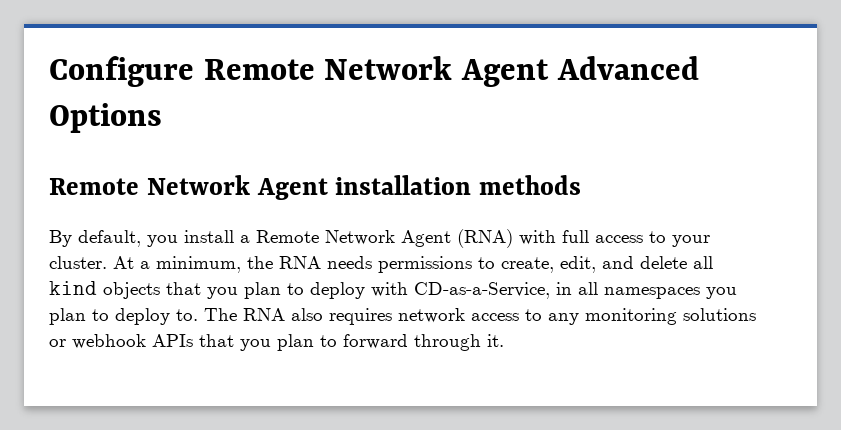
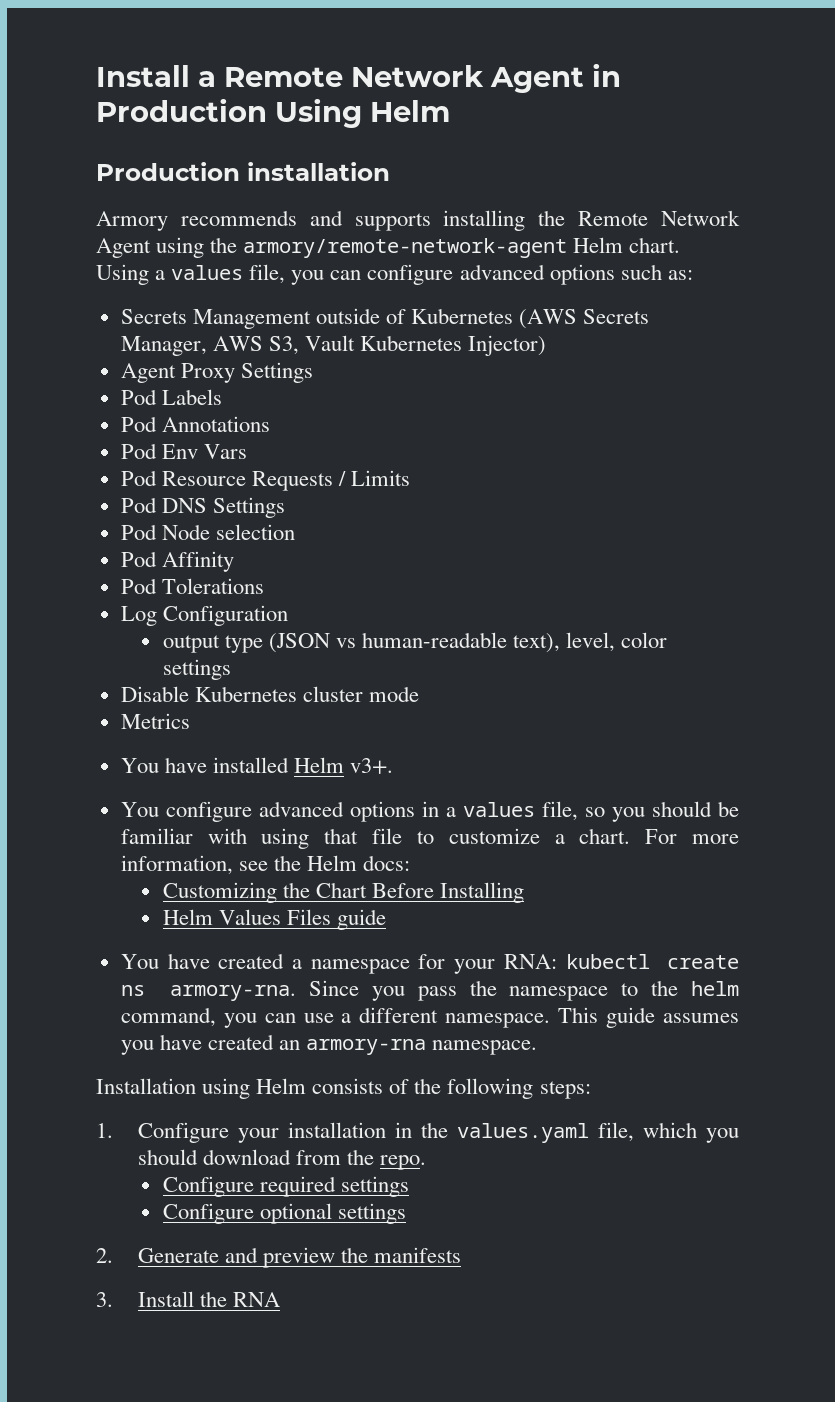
[49,56,699,87] [49,103,162,133] [49,175,582,200] [49,229,710,248] [49,256,713,273] [49,281,737,299] [49,308,756,325] [49,334,504,351] Configure Remote Network Agent Advanced Options // Remote Network Agent installation methods // By default, you install a Remote Network Agent (RNA) with full access to your cluster. At a minimum, the RNA needs permissions to create, edit, and delete all kind objects that you plan to deploy with CD-as-a-Service, in all namespaces you plan to deploy to. The RNA also requires network access to any monitoring solutions or webhook APIs that you plan to forward through it. -> [96,63,621,93] [96,98,450,128] [96,162,390,181] [96,210,741,231] [96,237,681,258] [96,264,693,285] [120,308,650,329] [120,335,547,356] [120,362,313,383] [120,389,222,405] [120,416,270,432] [120,443,247,459] [120,470,411,491] [120,497,285,518] [120,524,295,540] [120,551,234,572] [120,578,264,594] [120,605,288,626] [162,632,668,653] [162,659,231,680] [120,686,419,702] [120,713,190,729] [120,757,394,774] [120,801,739,822] [120,828,739,849] [120,855,411,875] [162,882,524,903] [162,909,386,930] [120,953,739,974] [120,980,739,1001] [120,1007,739,1028] [120,1034,538,1055] [96,1078,591,1099] [96,1122,740,1143] [137,1149,427,1170] [162,1176,409,1197] [162,1203,406,1224] [96,1247,462,1268] [96,1291,281,1307] Install a Remote Network Agent in Production Using Helm // Production installation // Armory recommends and supports installing the Remote Network Agent using the armory/remote-network-agent Helm chart. Using a values file, you can configure advanced options such as: // Secrets Management outside of Kubernetes (AWS Secrets Manager, AWS S3, Vault Kubernetes Injector) // Agent Proxy Settings // Pod Labels // Pod Annotations // Pod Env Vars // Pod Resource Requests / Limits // Pod DNS Settings // Pod Node selection // Pod Affinity // Pod Tolerations // Log Configuration // output type (JSON vs human-readable text), level, color settings // Disable Kubernetes cluster mode // Metrics // You have installed Helm v3+. // You configure advanced options in a values file, so you should be familiar with using that file to customize a chart. For more information, see the Helm docs: // Customizing the Chart Before Installing // Helm Values Files guide // You have created a namespace for your RNA: kubectl create ns armory-rna. Since you pass the namespace to the helm command, you can use a different namespace. This guide assumes you have created an armory-rna namespace. // Installation using Helm consists of the following steps: // 1. Configure your installation in the values.yaml file, which you should download from the repo. // Configure required settings // Configure optional settings // 2. Generate and preview the manifests // 3. Install the RNA

